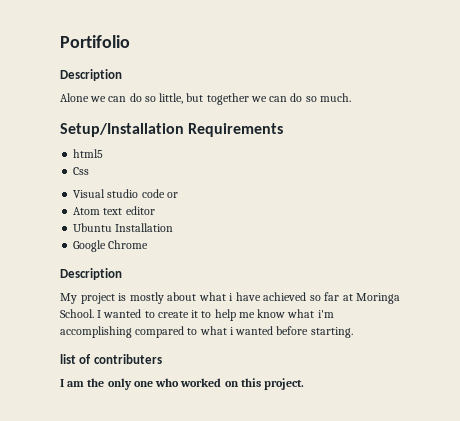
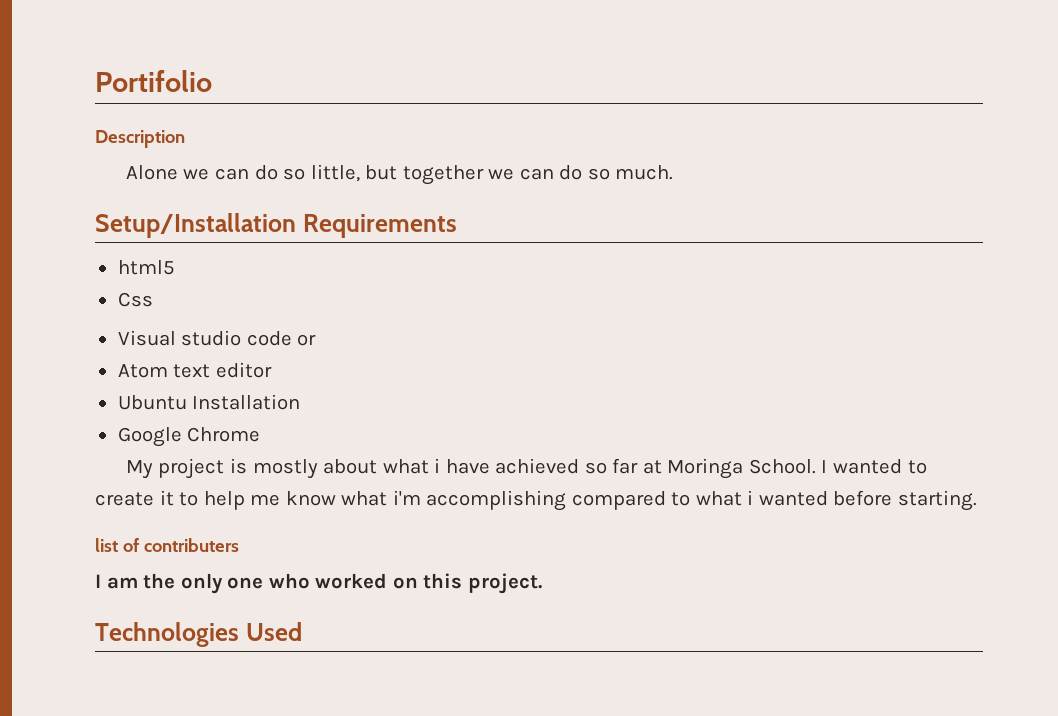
[60,268,122,280] // Description -> (261, 434) none
(305, 384) none -> [95,622,302,647] // Technologies Used

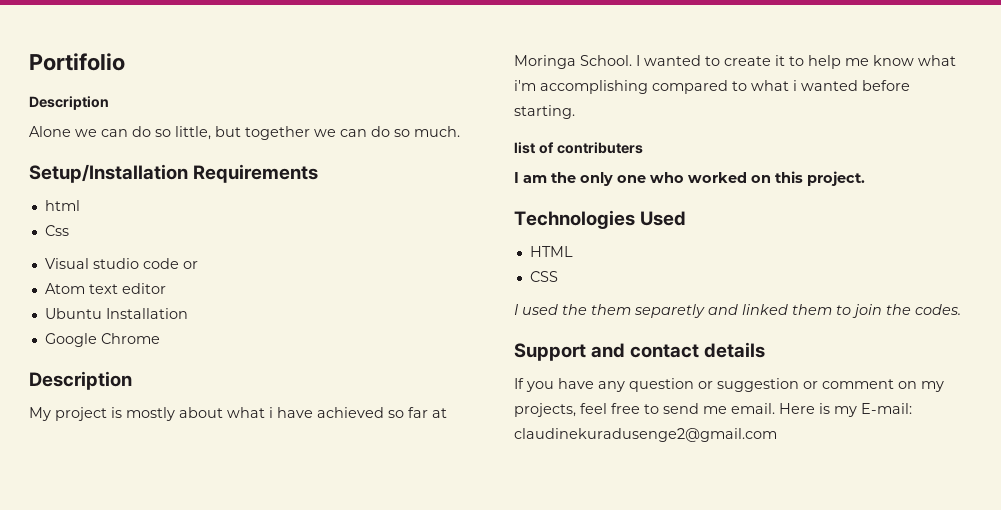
[117,260,175,275] html5 -> [44,200,80,211] html
(261, 434) none -> [29,371,132,390] // Description
(302, 631) none -> [529,246,573,257] [529,271,558,282] [514,304,961,318] [514,342,766,361] [514,378,944,392] [514,403,912,417] [514,428,777,442] // HTML // CSS // I used the them separetly and linked them to join the codes. // Support and contact details // If you have any question or suggestion or comment on my projects, feel free to send me email. Here is my E-mail: claudinekuradusenge2@gmail.com

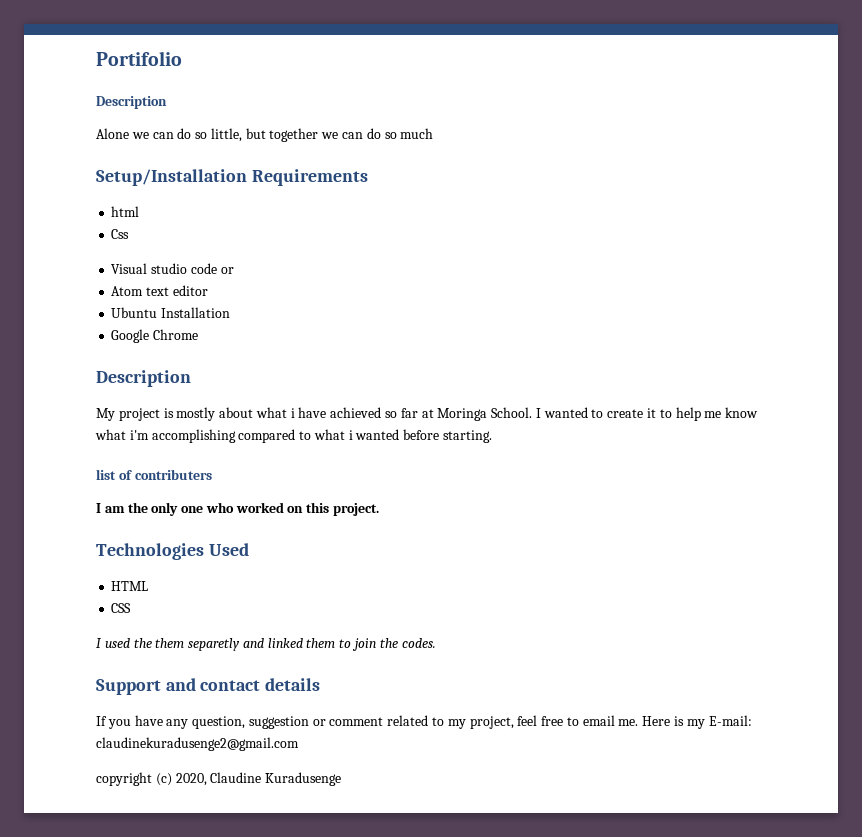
[414,126,460,137] much. -> [400,128,434,139] much
[629,378,713,392] question or -> [192,716,246,729] question,
[898,381,944,392] [514,403,775,417] on my projects, feel free to send me email. -> [387,715,639,729] related to my project, feel free to email me.
(777, 435) none -> [96,772,342,786] // copyright (c) 2020, Claudine Kuradusenge

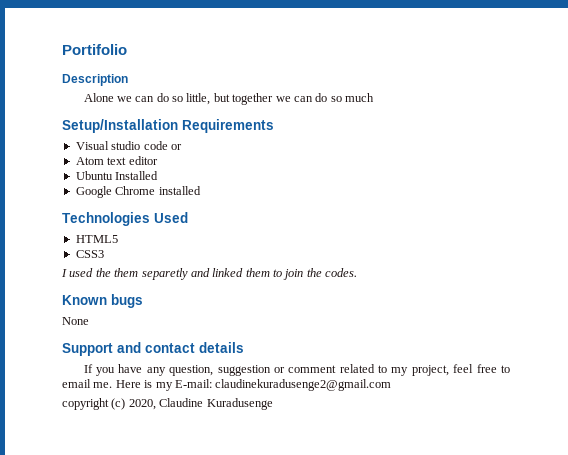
[111,206,140,217] [111,229,130,239] // html // Css -> (274, 126) none
[161,307,231,318] Installation -> [115,171,159,180] Installed
[96,370,191,387] [96,407,759,421] [95,429,493,443] [96,469,212,480] [96,502,380,516] // Description // My project is mostly about what i have achieved so far at Moringa School. I wanted to create it to help me know what i'm accomplishing compared to what i wanted before starting. // list of contributers // I am the only one who worked on this project. -> [158,186,201,195] installed
[111,581,149,591] [111,603,132,613] HTML // CSS -> [75,235,118,243] [75,250,104,258] HTML5 // CSS3
(436, 643) none -> [62,294,143,308] [62,317,89,325] // Known bugs // None

